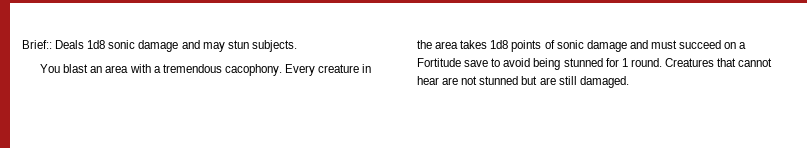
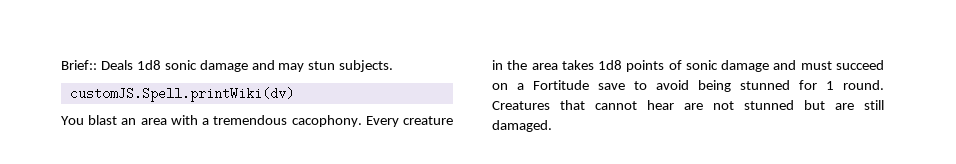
(297, 46) none -> [69,87,294,102] // customJS.Spell.printWiki(dv)

